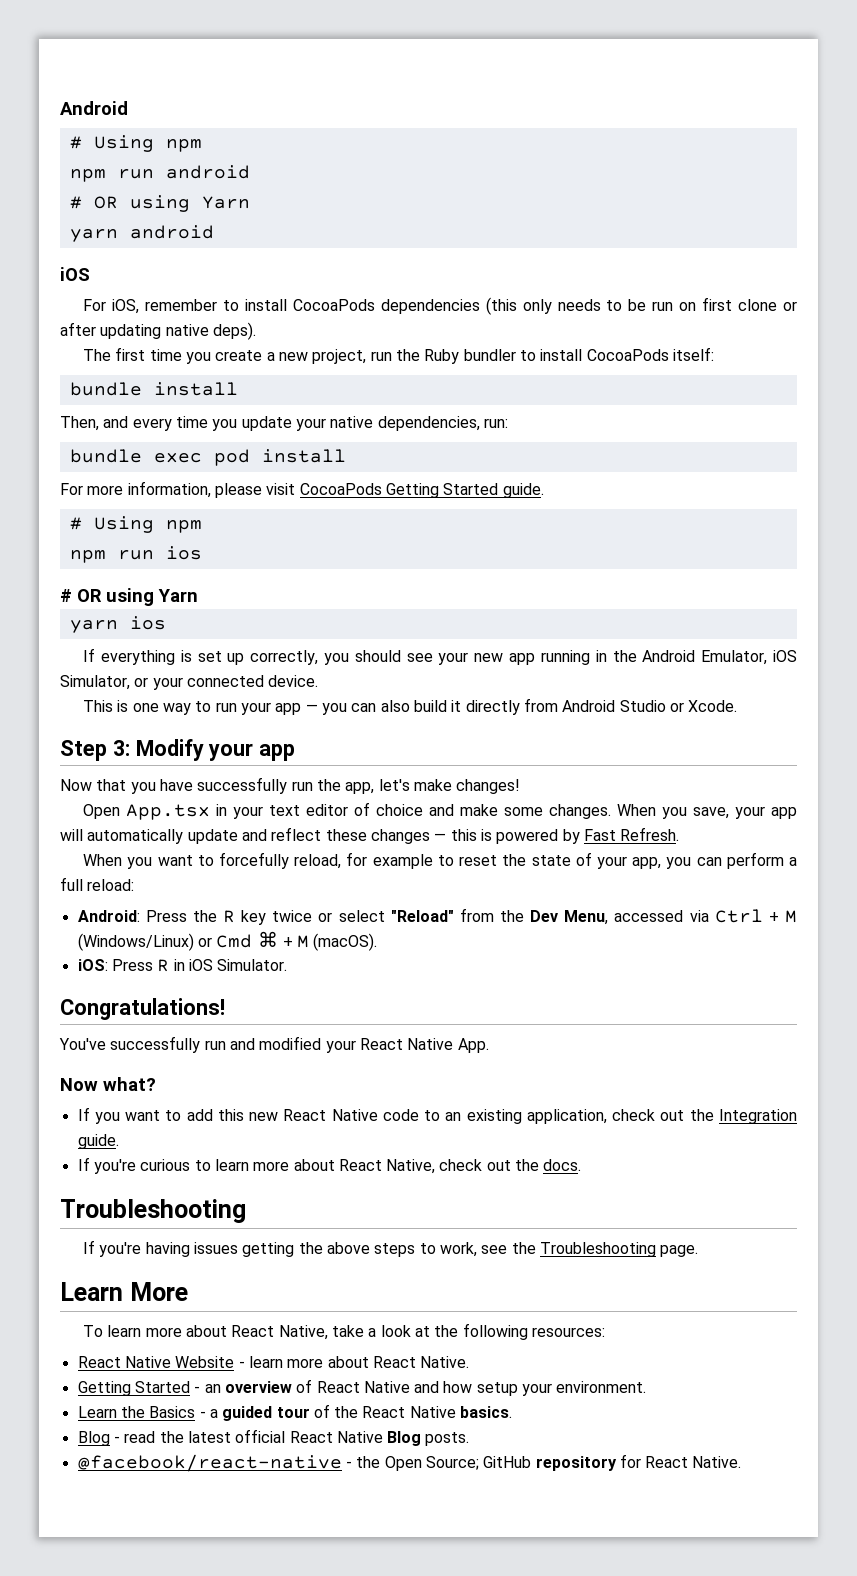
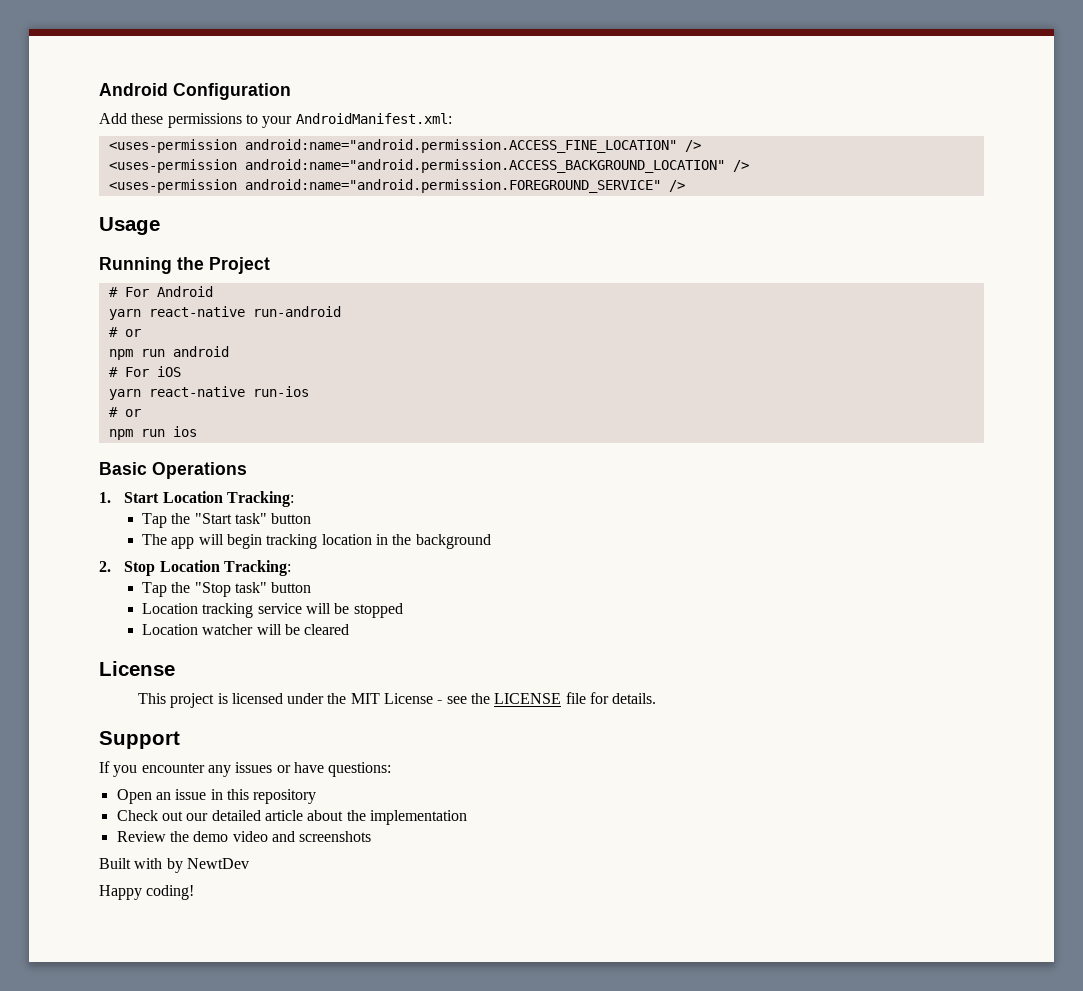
[60,101,128,115] [69,135,202,152] Android // # Using npm -> [99,83,291,100] [99,113,452,128] [108,139,701,153] [108,159,749,173] [108,179,685,193] [99,217,160,235] [99,257,270,274] [108,286,213,297] [108,306,341,320] [108,327,141,337] Android Configuration // Add these permissions to your AndroidManifest.xml: // <uses-permission android:name="android.permission.ACCESS_FINE_LOCATION" /> // <uses-permission android:name="android.permission.ACCESS_BACKGROUND_LOCATION" /> // <uses-permission android:name="android.permission.FOREGROUND_SERVICE" /> // Usage // Running the Project // # For Android // yarn react-native run-android // # or
[93,195,250,212] [69,225,214,242] [60,267,90,281] [83,297,797,315] [60,322,256,340] [83,347,714,364] [69,382,238,396] [60,416,508,431] [69,449,346,466] [60,481,544,498] [69,516,202,533] OR using Yarn // yarn android // iOS // For iOS, remember to install CocoaPods dependencies (this only needs to be run on first clone or after updating native deps). // The first time you create a new project, run the Ruby bundler to install CocoaPods itself: // bundle install // Then, and every time you update your native dependencies, run: // bundle exec pod install // For more information, please visit CocoaPods Getting Started guide. // # Using npm -> [124,366,181,377] [108,386,309,400] [108,407,141,417] For iOS // yarn react-native run-ios // # or
[60,588,198,606] [69,616,166,633] [83,648,798,665] [60,675,319,690] [83,698,738,715] [60,739,296,761] [60,777,521,794] [83,802,797,820] [60,827,680,844] [83,852,797,869] [60,877,135,891] [77,908,797,925] [77,931,378,951] [77,959,288,972] [60,998,225,1020] [59,1036,489,1053] [60,1077,156,1091] [77,1107,797,1124] [77,1134,119,1149] [77,1157,582,1174] [60,1199,246,1223] [83,1240,699,1257] [60,1282,188,1301] [83,1323,605,1340] [77,1356,470,1368] [77,1379,647,1396] [77,1404,513,1421] [77,1429,470,1446] [77,1454,742,1472] # OR using Yarn // yarn ios // If everything is set up correctly, you should see your new app running in the Android Emulator, iOS Simulator, or your connected device. // This is one way to run your app — you can also build it directly from Android Studio or Xcode. // Step 3: Modify your app // Now that you have successfully run the app, let's make changes! // Open App.tsx in your text editor of choice and make some changes. When you save, your app will automatically update and reflect these changes — this is powered by Fast Refresh. // When you want to forcefully reload, for example to reset the state of your app, you can perform a full reload: // Android: Press the R key twice or select "Reload" from the Dev Menu, accessed via Ctrl + M (Windows/Linux) or Cmd ⌘ + M (macOS). // iOS: Press R in iOS Simulator. // Congratulations! // You've successfully run and modified your React Native App. // Now what? // If you want to add this new React Native code to an existing application, check out the Integration guide. // If you're curious to learn more about React Native, check out the docs. // Troubleshooting // If you're having issues getting the above steps to work, see the Troubleshooting page. // Learn More // To learn more about React Native, take a look at the following resources: // React Native Website - learn more about React Native. // Getting Started - an overview of React Native and how setup your environment. // Learn the Basics - a guided tour of the React Native basics. // Blog - read the latest official React Native Blog posts. // @facebook/react-native - the Open Source; GitHub repository for React Native. -> [99,462,247,479] [99,491,294,507] [141,513,312,528] [141,534,491,549] [99,560,291,576] [141,582,312,597] [141,603,403,618] [141,624,350,635] [99,661,175,676] [137,692,657,708] [99,731,180,749] [99,761,392,777] [116,789,317,804] [116,810,467,825] [116,831,372,842] [99,858,249,873] [99,885,195,900] Basic Operations // 1. Start Location Tracking: // Tap the "Start task" button // The app will begin tracking location in the background // 2. Stop Location Tracking: // Tap the "Stop task" button // Location tracking service will be stopped // Location watcher will be cleared // License // This project is licensed under the MIT License - see the LICENSE file for details. // Support // If you encounter any issues or have questions: // Open an issue in this repository // Check out our detailed article about the implementation // Review the demo video and screenshots // Built with by NewtDev // Happy coding!

